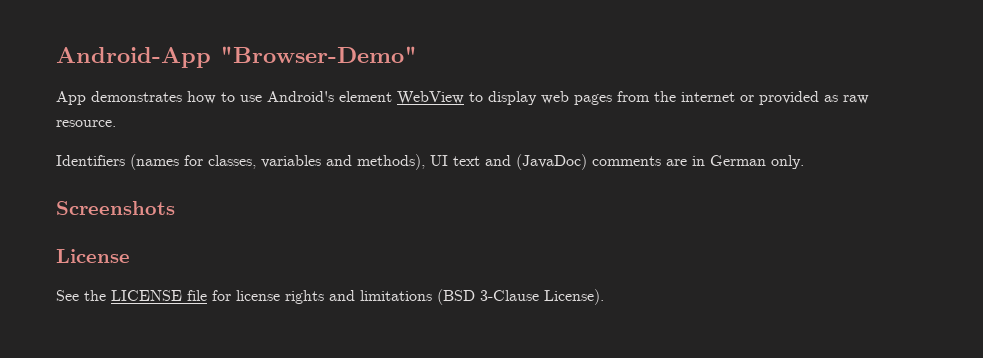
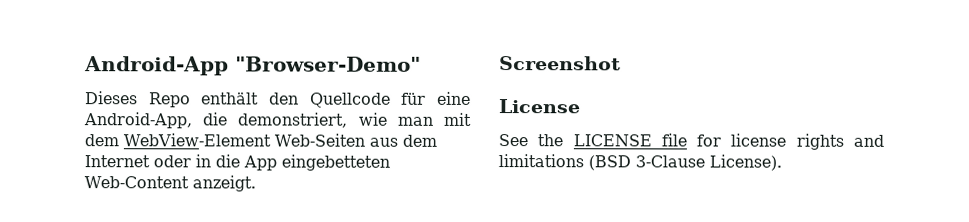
[56,91,869,105] [56,120,116,127] [56,154,804,170] [56,201,175,215] App demonstrates how to use Android's element WebView to display web pages from the internet or provided as raw resource. // Identifiers (names for classes, variables and methods), UI text and (JavaDoc) comments are in German only. // Screenshots -> [85,91,471,108] [83,112,471,129] [84,133,437,147] [84,154,390,171] [84,175,256,192] [499,56,621,71] Dieses Repo enthält den Quellcode für eine Android-App, die demonstriert, wie man mit dem WebView-Element Web-Seiten aus dem Internet oder in die App eingebetteten Web-Content anzeigt. // Screenshot

